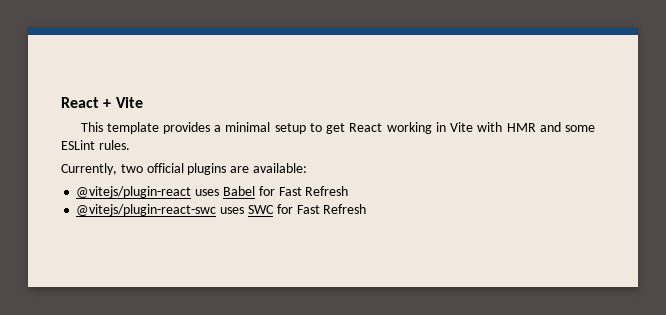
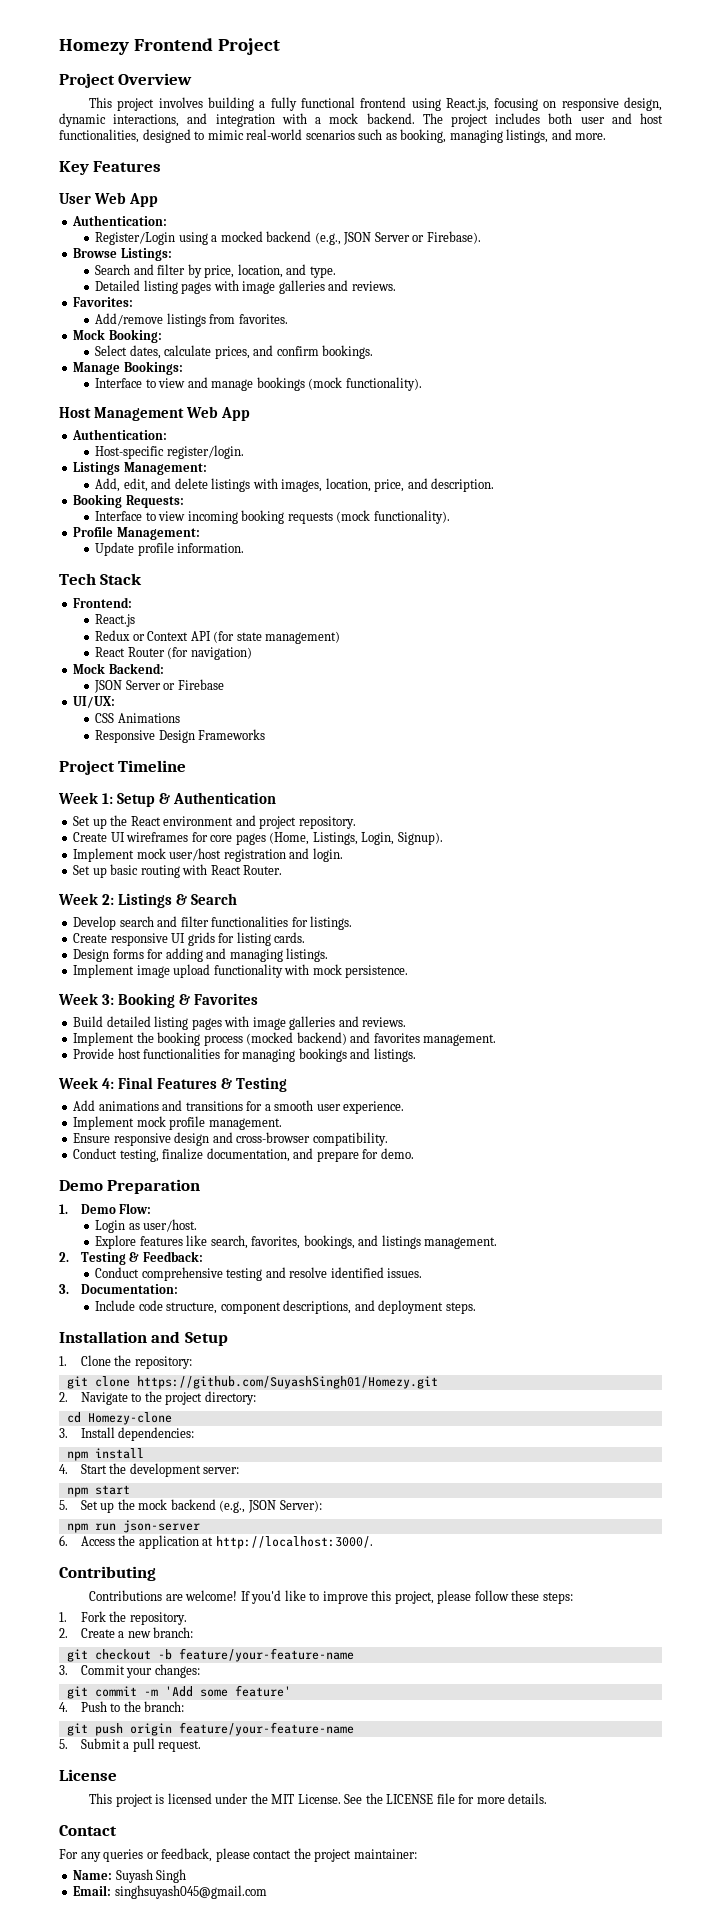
[61,97,143,108] [80,122,595,134] [61,140,130,150] [61,163,307,175] [76,186,349,198] [76,204,367,216] React + Vite // This template provides a minimal setup to get React working in Vite with HMR and some ESLint rules. // Currently, two official plugins are available: // @vitejs/plugin-react uses Babel for Fast Refresh // @vitejs/plugin-react-swc uses SWC for Fast Refresh -> [59,38,280,55] [59,73,193,88] [89,97,663,111] [59,113,663,127] [59,129,607,143] [59,161,162,175] [59,192,158,207] [72,215,168,226] [95,231,481,245] [73,248,172,261] [95,264,336,278] [95,280,396,294] [73,297,134,307] [95,313,288,327] [73,329,162,343] [95,345,374,359] [73,361,183,375] [95,377,422,391] [59,406,250,421] [72,429,168,440] [95,445,244,459] [73,462,207,475] [95,478,495,492] [73,494,184,508] [95,510,450,524] [73,526,200,540] [95,542,245,556] [59,573,143,585] [73,597,133,608] [95,614,136,627] [95,630,341,644] [95,647,252,660] [73,663,164,674] [94,679,224,693] [73,696,116,708] [95,713,180,723] [95,729,266,743] [59,760,187,775] [58,792,276,807] [73,815,356,829] [73,832,443,845] [73,848,343,862] [73,864,283,878] [58,893,237,908] [73,916,353,930] [73,932,306,946] [73,948,329,962] [73,964,409,978] [58,993,258,1008] [73,1016,407,1030] [73,1032,497,1046] [73,1048,416,1062] [58,1077,287,1092] [73,1100,405,1114] [73,1116,282,1130] [73,1132,388,1146] [73,1148,414,1162] [59,1179,201,1194] [59,1203,152,1214] [95,1219,198,1233] [95,1235,498,1249] [59,1251,203,1265] [95,1267,423,1281] [59,1284,178,1294] [95,1300,476,1314] [59,1331,228,1346] [59,1355,192,1369] [66,1376,438,1389] [59,1391,256,1405] [66,1412,172,1425] [59,1427,195,1441] [66,1448,144,1461] [59,1463,240,1477] [66,1485,130,1497] [59,1499,322,1513] [66,1520,200,1533] [59,1535,373,1549] [59,1566,156,1581] [89,1590,573,1604] [59,1611,187,1625] [59,1627,194,1638] [66,1648,354,1662] [59,1664,200,1678] [66,1685,291,1699] [59,1701,185,1712] [66,1722,354,1736] [59,1738,202,1752] [59,1769,117,1781] [89,1793,548,1807] [59,1825,117,1836] [59,1848,417,1862] [73,1869,187,1883] [73,1885,267,1899] Homezy Frontend Project // Project Overview // This project involves building a fully functional frontend using React.js, focusing on responsive design, dynamic interactions, and integration with a mock backend. The project includes both user and host functionalities, designed to mimic real-world scenarios such as booking, managing listings, and more. // Key Features // User Web App // Authentication: // Register/Login using a mocked backend (e.g., JSON Server or Firebase). // Browse Listings: // Search and filter by price, location, and type. // Detailed listing pages with image galleries and reviews. // Favorites: // Add/remove listings from favorites. // Mock Booking: // Select dates, calculate prices, and confirm bookings. // Manage Bookings: // Interface to view and manage bookings (mock functionality). // Host Management Web App // Authentication: // Host-specific register/login. // Listings Management: // Add, edit, and delete listings with images, location, price, and description. // Booking Requests: // Interface to view incoming booking requests (mock functionality). // Profile Management: // Update profile information. // Tech Stack // Frontend: // React.js // Redux or Context API (for state management) // React Router (for navigation) // Mock Backend: // JSON Server or Firebase // UI/UX: // CSS Animations // Responsive Design Frameworks // Project Timeline // Week 1: Setup & Authentication // Set up the React environment and project repository. // Create UI wireframes for core pages (Home, Listings, Login, Signup). // Implement mock user/host registration and login. // Set up basic routing with React Router. // Week 2: Listings & Search // Develop search and filter functionalities for listings. // Create responsive UI grids for listing cards. // Design forms for adding and managing listings. // Implement image upload functionality with mock persistence. // Week 3: Booking & Favorites // Build detailed listing pages with image galleries and reviews. // Implement the booking process (mocked backend) and favorites management. // Provide host functionalities for managing bookings and listings. // Week 4: Final Features & Testing // Add animations and transitions for a smooth user experience. // Implement mock profile management. // Ensure responsive design and cross-browser compatibility. // Conduct testing, finalize documentation, and prepare for demo. // Demo Preparation // 1. Demo Flow: // Login as user/host. // Explore features like search, favorites, bookings, and listings management. // 2. Testing & Feedback: // Conduct comprehensive testing and resolve identified issues. // 3. Documentation: // Include code structure, component descriptions, and deployment steps. // Installation and Setup // 1. Clone the repository: // git clone https://github.com/SuyashSingh01/Homezy.git // 2. Navigate to the project directory: // cd Homezy-clone // 3. Install dependencies: // npm install // 4. Start the development server: // npm start // 5. Set up the mock backend (e.g., JSON Server): // npm run json-server // 6. Access the application at http://localhost:3000/. // Contributing // Contributions are welcome! If you'd like to improve this project, please follow these steps: // 1. Fork the repository. // 2. Create a new branch: // git checkout -b feature/your-feature-name // 3. Commit your changes: // git commit -m 'Add some feature' // 4. Push to the branch: // git push origin feature/your-feature-name // 5. Submit a pull request. // License // This project is licensed under the MIT License. See the LICENSE file for more details. // Contact // For any queries or feedback, please contact the project maintainer: // Name: Suyash Singh // Email: singhsuyash045@gmail.com

